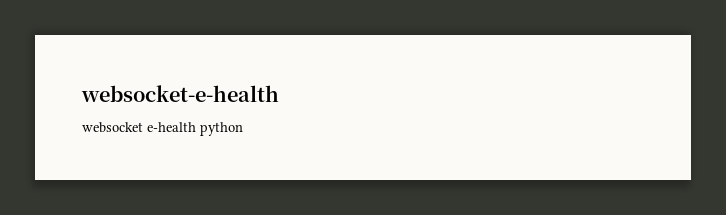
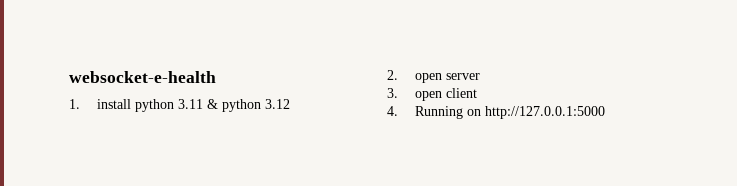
[82,122,243,136] websocket e-health python -> [69,99,290,112] [387,70,480,83] [387,88,477,101] [387,106,605,119] 1. install python 3.11 & python 3.12 // 2. open server // 3. open client // 4. Running on http://127.0.0.1:5000

